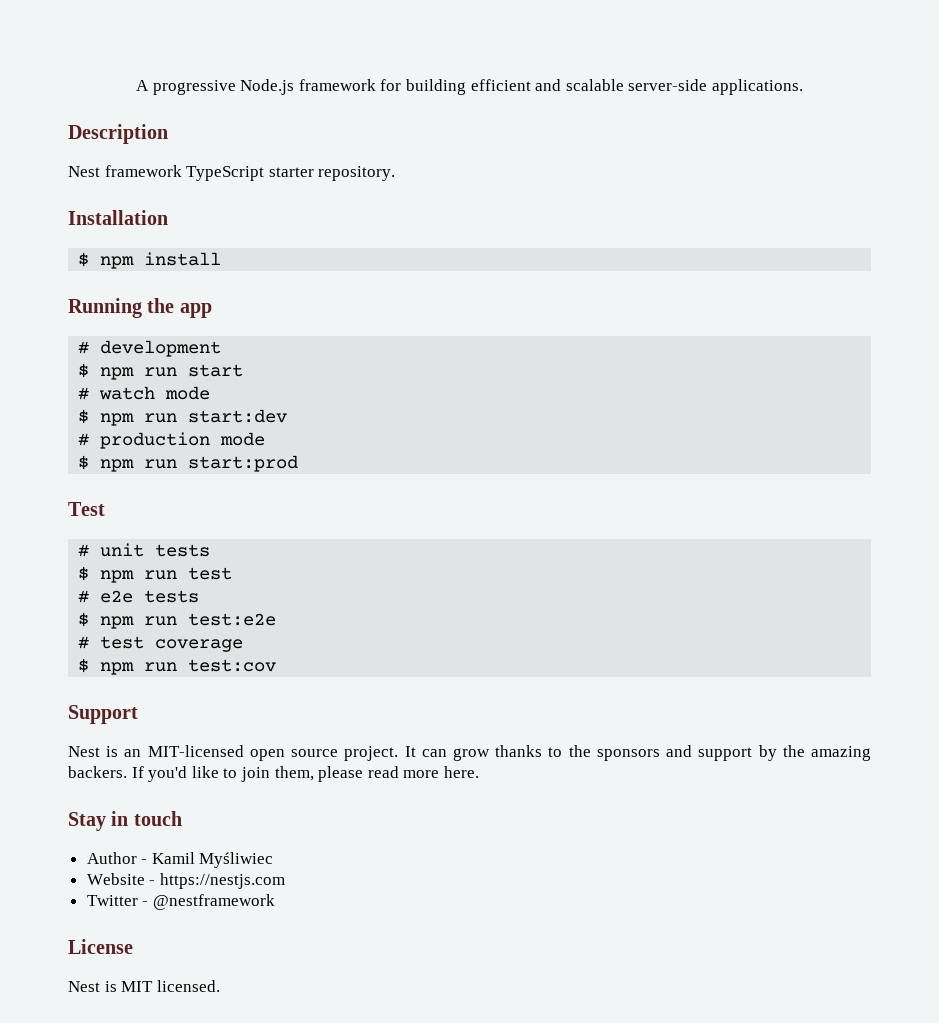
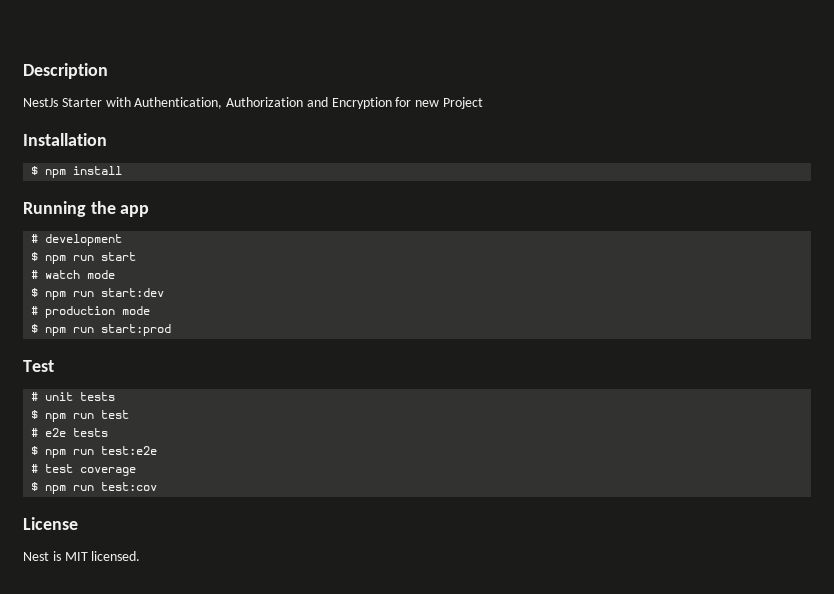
[136,79,803,95] [68,124,168,144] [68,165,396,181] A progressive Node.js framework for building efficient and scalable server-side applications. // Description // Nest framework TypeScript starter repository. -> [23,63,108,79] [23,97,484,109] Description // NestJs Starter with Authentication, Authorization and Encryption for new Project
[68,705,138,724] [68,745,871,761] [68,766,479,782] [68,811,182,831] [86,852,274,868] [86,873,285,889] [86,894,275,910] // Support // Nest is an MIT-licensed open source project. It can grow thanks to the sponsors and support by the amazing backers. If you'd like to join them, please read more here. // Stay in touch // Author - Kamil Myśliwiec // Website - https://nestjs.com // Twitter - @nestframework -> (158, 486) none

